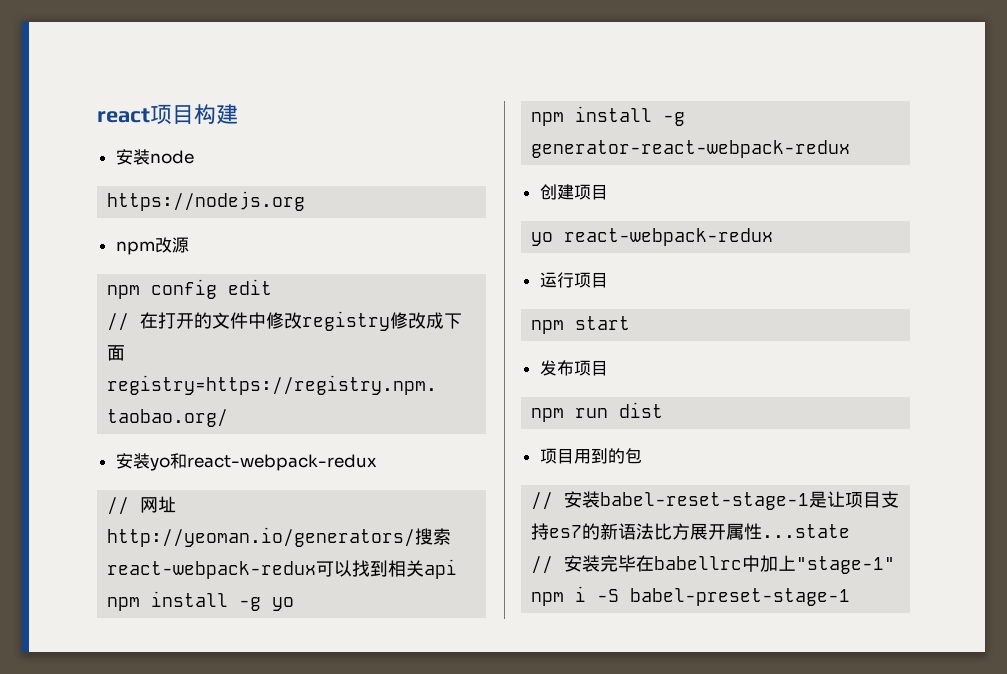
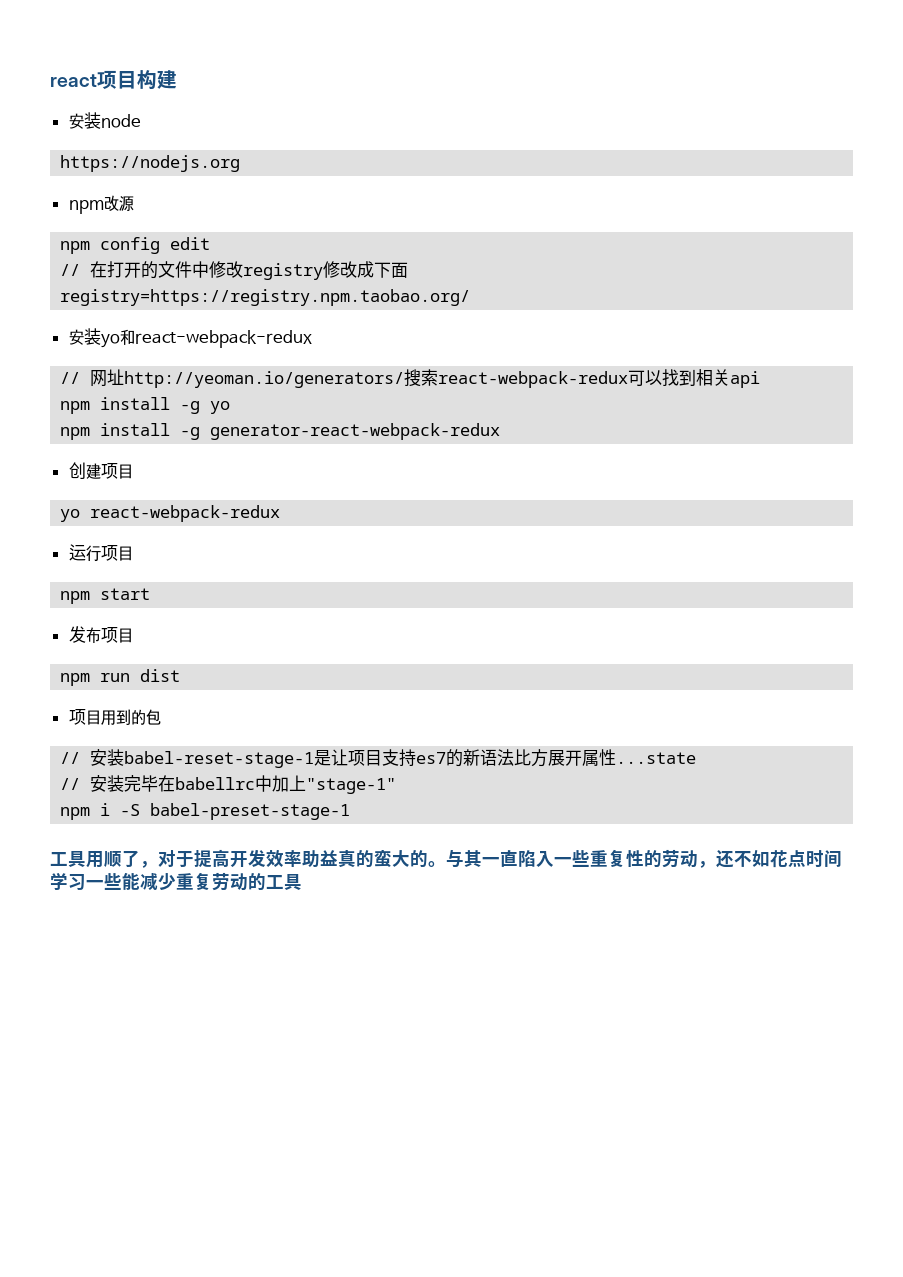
(851, 597) none -> [50,849,842,868] [50,872,302,891] // 工具用顺了，对于提高开发效率助益真的蛮大的。与其一直陷入一些重复性的劳动，还不如花点时间学习一些能减少重复劳动的工具

